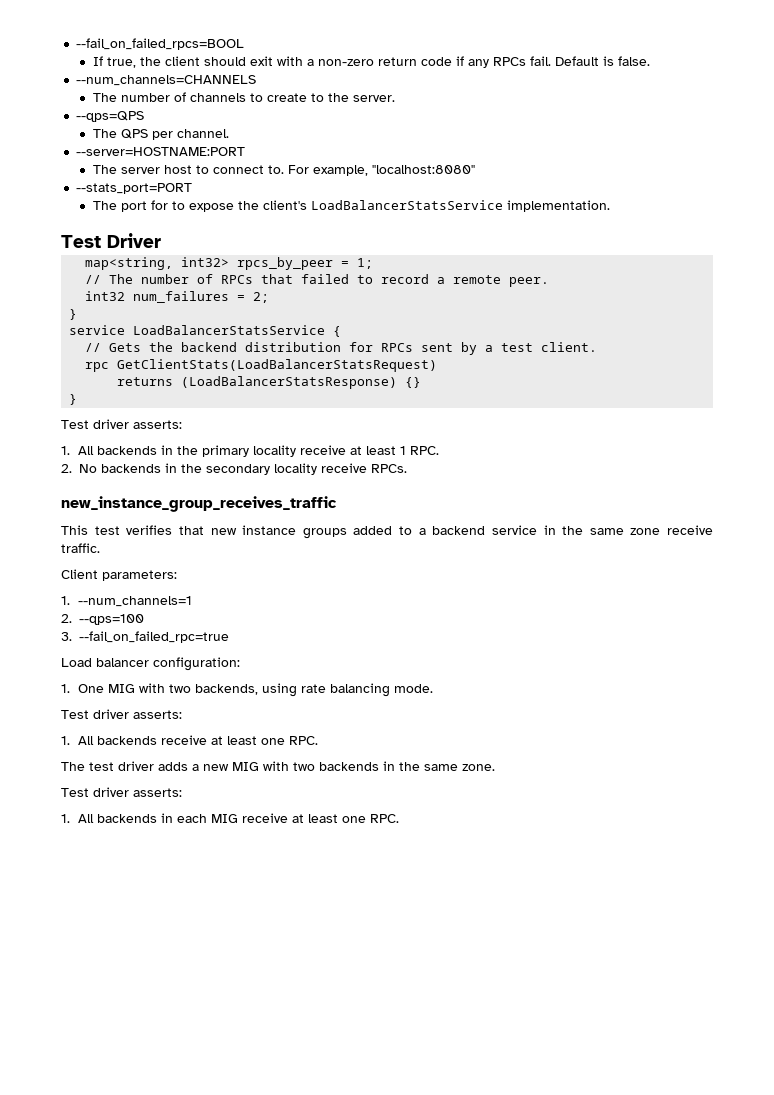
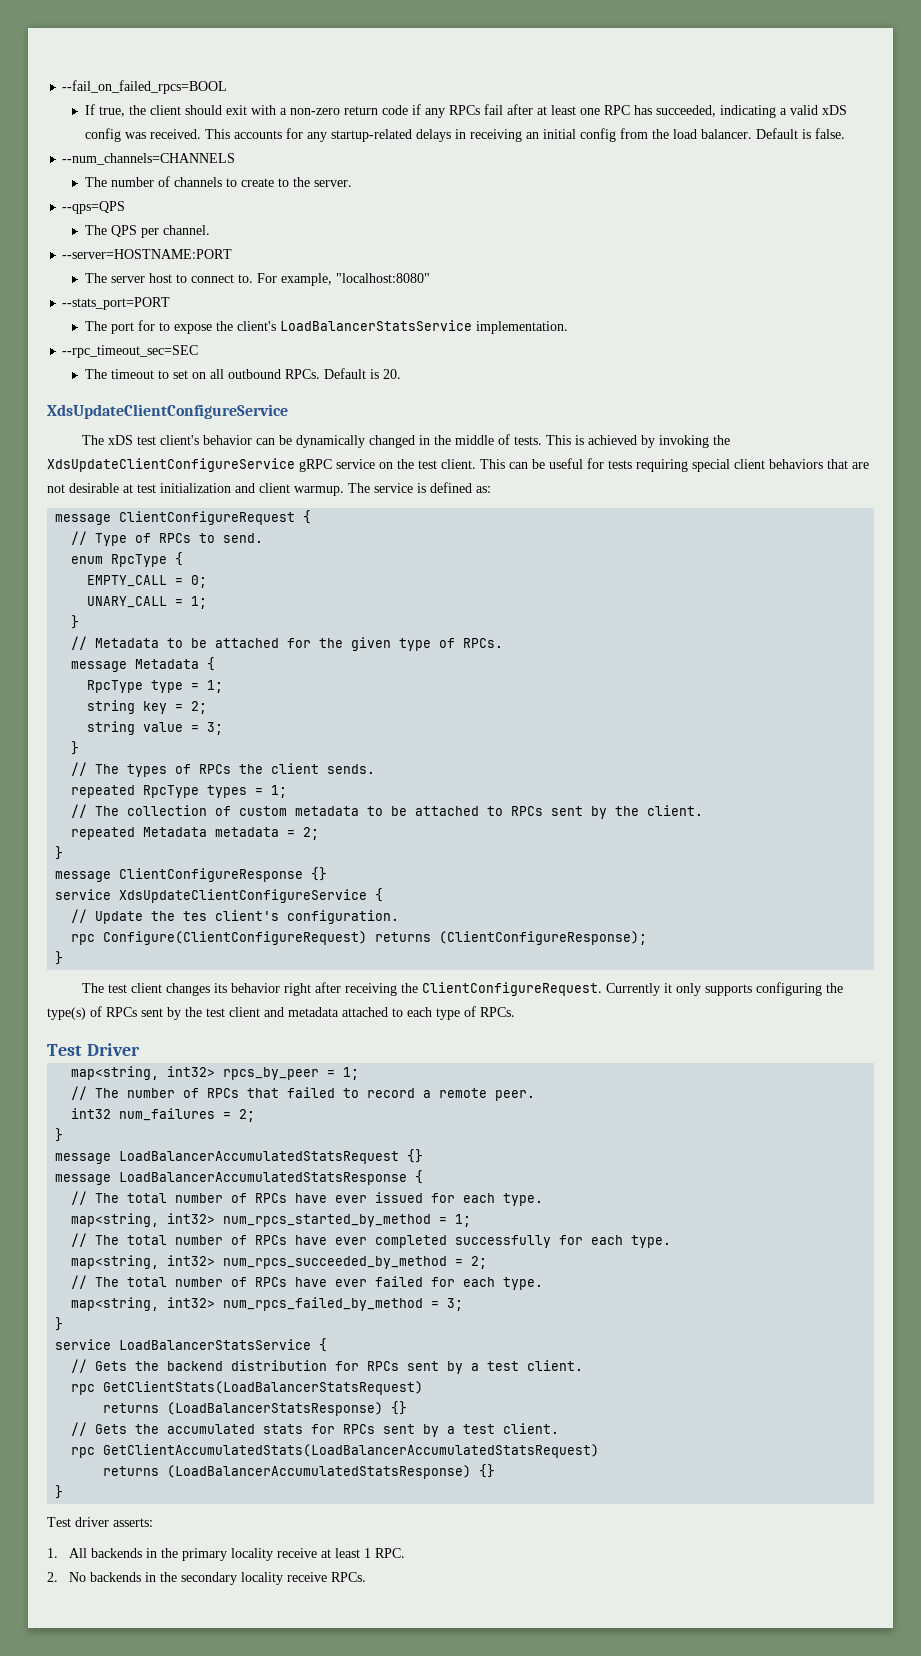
[529,56,551,66] fail. -> [483,104,847,118] [84,128,752,142] fail after at least one RPC has succeeded, indicating a valid xDS config was received. This accounts for any startup-related delays in receiving an initial config from the load balancer.
(610, 206) none -> [62,345,199,358] [84,368,401,379] [47,404,288,419] [82,434,731,448] [47,458,869,472] [47,482,491,496] [55,510,312,525] [71,531,264,546] [71,552,184,567] [87,575,208,588] [87,596,208,609] [71,615,80,629] [71,636,504,651] [71,657,216,672] [87,680,224,693] [87,700,208,714] [87,721,224,735] [71,741,80,755] [71,762,376,777] [71,785,288,798] [71,804,704,819] [71,827,320,840] [55,846,64,860] [55,867,328,882] [55,888,384,903] [71,909,400,924] [71,931,648,945] [55,951,64,965] [82,982,844,996] [47,1006,515,1020] // --rpc_timeout_sec=SEC // The timeout to set on all outbound RPCs. Default is 20. // XdsUpdateClientConfigureService // The xDS test client's behavior can be dynamically changed in the middle of tests. This is achieved by invoking the XdsUpdateClientConfigureService gRPC service on the test client. This can be useful for tests requiring special client behaviors that are not desirable at test initialization and client warmup. The service is defined as: // message ClientConfigureRequest { // // Type of RPCs to send. // enum RpcType { // EMPTY_CALL = 0; // UNARY_CALL = 1; // } // // Metadata to be attached for the given type of RPCs. // message Metadata { // RpcType type = 1; // string key = 2; // string value = 3; // } // // The types of RPCs the client sends. // repeated RpcType types = 1; // // The collection of custom metadata to be attached to RPCs sent by the client. // repeated Metadata metadata = 2; // } // message ClientConfigureResponse {} // service XdsUpdateClientConfigureService { // // Update the tes client's configuration. // rpc Configure(ClientConfigureRequest) returns (ClientConfigureResponse); // } // The test client changes its behavior right after receiving the ClientConfigureRequest. Currently it only supports configuring the type(s) of RPCs sent by the test client and metadata attached to each type of RPCs.
(78, 314) none -> [55,1149,424,1164] [55,1170,424,1185] [71,1191,544,1206] [71,1213,472,1227] [71,1233,672,1248] [71,1255,488,1269] [71,1275,544,1290] [71,1297,464,1311] [55,1317,64,1331] // message LoadBalancerAccumulatedStatsRequest {} // message LoadBalancerAccumulatedStatsResponse { // // The total number of RPCs have ever issued for each type. // map<string, int32> num_rpcs_started_by_method = 1; // // The total number of RPCs have ever completed successfully for each type. // map<string, int32> num_rpcs_succeeded_by_method = 2; // // The total number of RPCs have ever failed for each type. // map<string, int32> num_rpcs_failed_by_method = 3; // }
(422, 382) none -> [71,1422,560,1437] [71,1444,600,1458] [103,1464,496,1479] // // Gets the accumulated stats for RPCs sent by a test client. // rpc GetClientAccumulatedStats(LoadBalancerAccumulatedStatsRequest) // returns (LoadBalancerAccumulatedStatsResponse) {}
[61,496,337,512] [61,525,713,539] [61,543,100,553] [61,569,177,581] [61,596,192,607] [61,614,144,625] [61,631,229,643] [61,657,240,671] [61,683,433,697] [61,709,182,719] [61,735,318,745] [61,761,495,771] [61,787,182,797] [61,813,399,823] // new_instance_group_receives_traffic // This test verifies that new instance groups added to a backend service in the same zone receive traffic. // Client parameters: // 1. --num_channels=1 // 2. --qps=100 // 3. --fail_on_failed_rpc=true // Load balancer configuration: // 1. One MIG with two backends, using rate balancing mode. // Test driver asserts: // 1. All backends receive at least one RPC. // The test driver adds a new MIG with two backends in the same zone. // Test driver asserts: // 1. All backends in each MIG receive at least one RPC. -> (367, 1577) none

